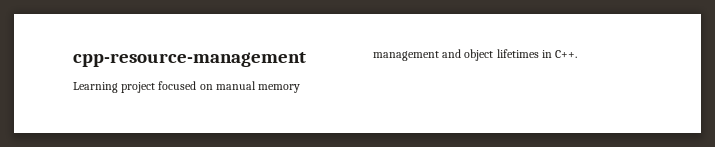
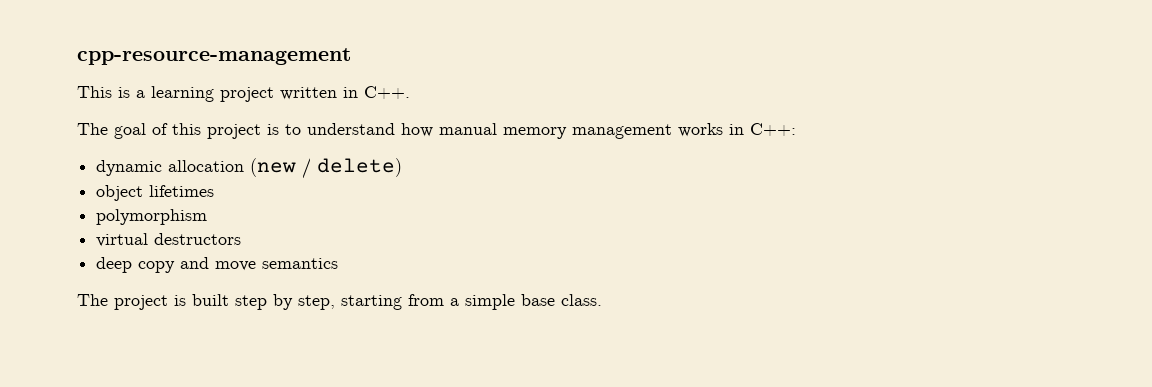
[73,81,301,93] [373,49,578,61] Learning project focused on manual memory management and object lifetimes in C++. -> [77,86,410,102] [77,123,796,139] [96,158,403,179] [96,185,215,201] [96,209,208,225] [96,233,242,247] [96,257,339,273] [77,294,602,310] This is a learning project written in C++. // The goal of this project is to understand how manual memory management works in C++: // dynamic allocation (new / delete) // object lifetimes // polymorphism // virtual destructors // deep copy and move semantics // The project is built step by step, starting from a simple base class.

